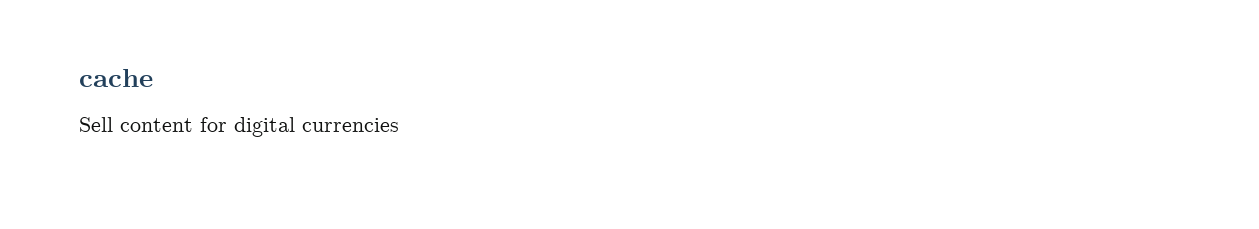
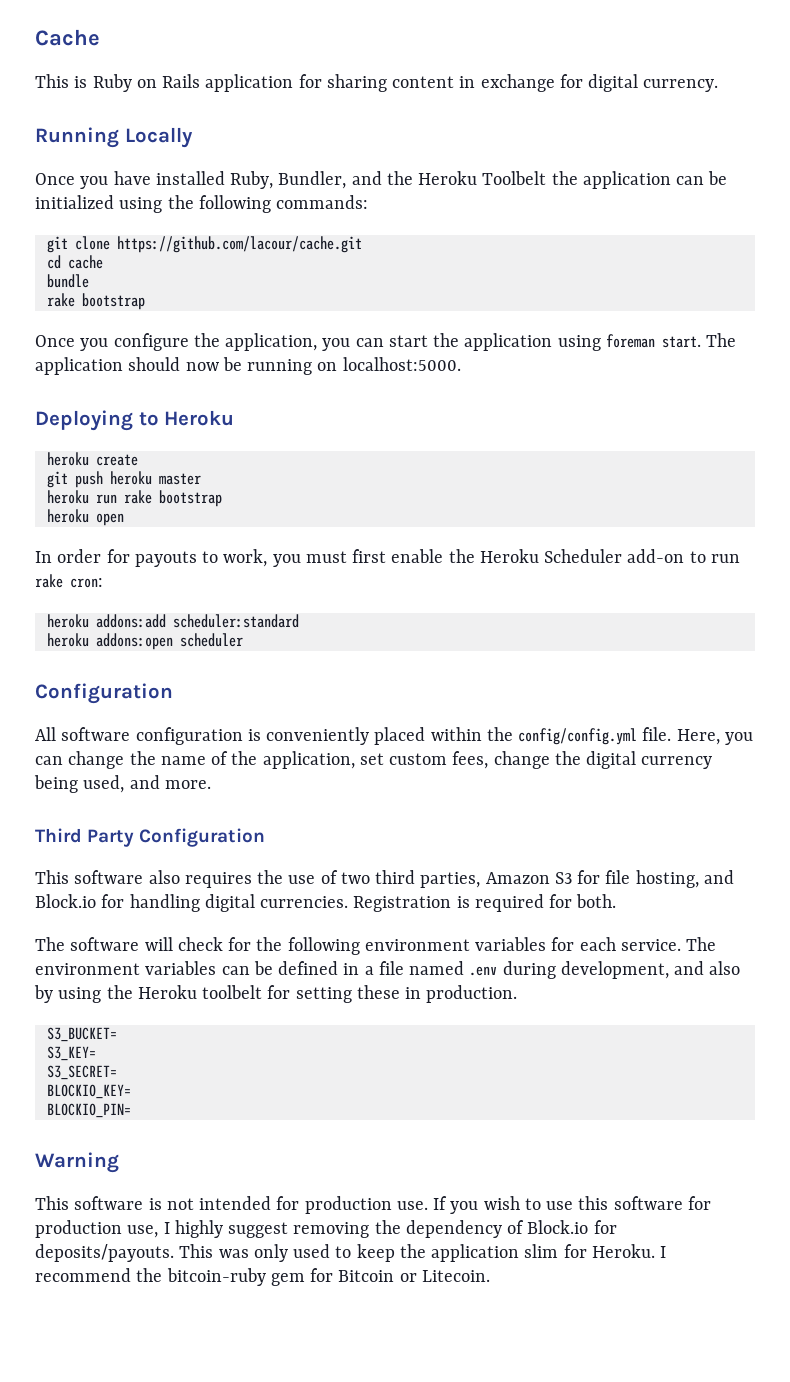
[79,69,153,87] [79,117,399,137] cache // Sell content for digital currencies -> [35,29,100,46] [35,74,719,92] [35,127,193,148] [35,171,728,189] [35,195,369,213] [46,236,362,253] [46,255,103,269] [46,274,89,288] [46,293,145,310] [35,333,737,351] [35,357,461,375] [35,410,235,431] [46,452,138,466] [46,471,201,488] [46,490,222,507] [46,509,124,526] [35,549,740,567] [35,574,103,588] [46,614,299,628] [46,633,243,650] [35,683,173,704] [35,727,753,745] [35,751,713,769] [34,775,211,793] [35,828,266,847] [35,870,734,888] [35,894,617,912] [35,937,717,955] [35,961,741,979] [34,985,518,1003] [46,1027,117,1042] [46,1046,96,1061] [46,1065,117,1080] [46,1084,131,1099] [46,1103,131,1118] [35,1152,119,1173] [35,1196,711,1214] [35,1220,617,1238] [35,1244,667,1262] [35,1268,490,1286] Cache // This is Ruby on Rails application for sharing content in exchange for digital currency. // Running Locally // Once you have installed Ruby, Bundler, and the Heroku Toolbelt the application can be initialized using the following commands: // git clone https://github.com/lacour/cache.git // cd cache // bundle // rake bootstrap // Once you configure the application, you can start the application using foreman start. The application should now be running on localhost:5000. // Deploying to Heroku // heroku create // git push heroku master // heroku run rake bootstrap // heroku open // In order for payouts to work, you must first enable the Heroku Scheduler add-on to run rake cron: // heroku addons:add scheduler:standard // heroku addons:open scheduler // Configuration // All software configuration is conveniently placed within the config/config.yml file. Here, you can change the name of the application, set custom fees, change the digital currency being used, and more. // Third Party Configuration // This software also requires the use of two third parties, Amazon S3 for file hosting, and Block.io for handling digital currencies. Registration is required for both. // The software will check for the following environment variables for each service. The environment variables can be defined in a file named .env during development, and also by using the Heroku toolbelt for setting these in production. // S3_BUCKET= // S3_KEY= // S3_SECRET= // BLOCKIO_KEY= // BLOCKIO_PIN= // Warning // This software is not intended for production use. If you wish to use this software for production use, I highly suggest removing the dependency of Block.io for deposits/payouts. This was only used to keep the application slim for Heroku. I recommend the bitcoin-ruby gem for Bitcoin or Litecoin.

